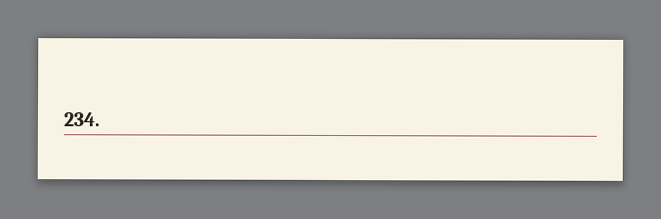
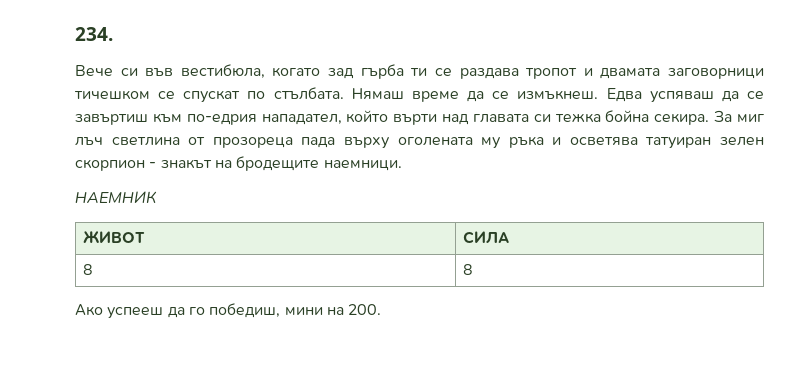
(100, 119) none -> [75,64,765,79] [74,87,764,103] [75,110,764,125] [74,136,764,149] [75,156,402,171] [75,191,157,204] [83,230,146,244] [463,231,510,244] [83,264,94,275] [463,264,474,275] [75,303,382,319] // Вече си във вестибюла, когато зад гърба ти се раздава тропот и двамата заговорници тичешком се спускат по стълбата. Нямаш време да се измъкнеш. Едва успяваш да се завъртиш към по-едрия нападател, който върти над главата си тежка бойна секира. За миг лъч светлина от прозореца пада върху оголената му ръка и осветява татуиран зелен скорпион - знакът на бродещите наемници. // НАЕМНИК // ЖИВОТ | СИЛА // 8 | 8 // Ако успееш да го победиш, мини на 200.

